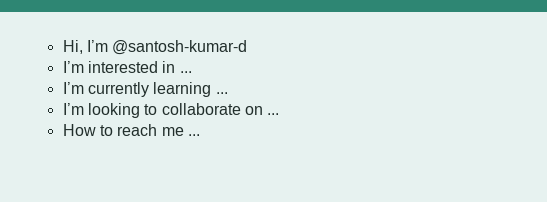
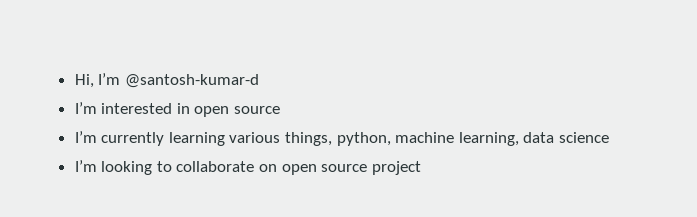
[179,71,192,73] ... -> [194,106,281,117] open source
[215,92,228,94] ... -> [229,132,610,146] various things, python, machine learning, data science
[267,113,280,115] [62,124,200,136] ... // How to reach me ... -> [281,161,421,175] open source project

